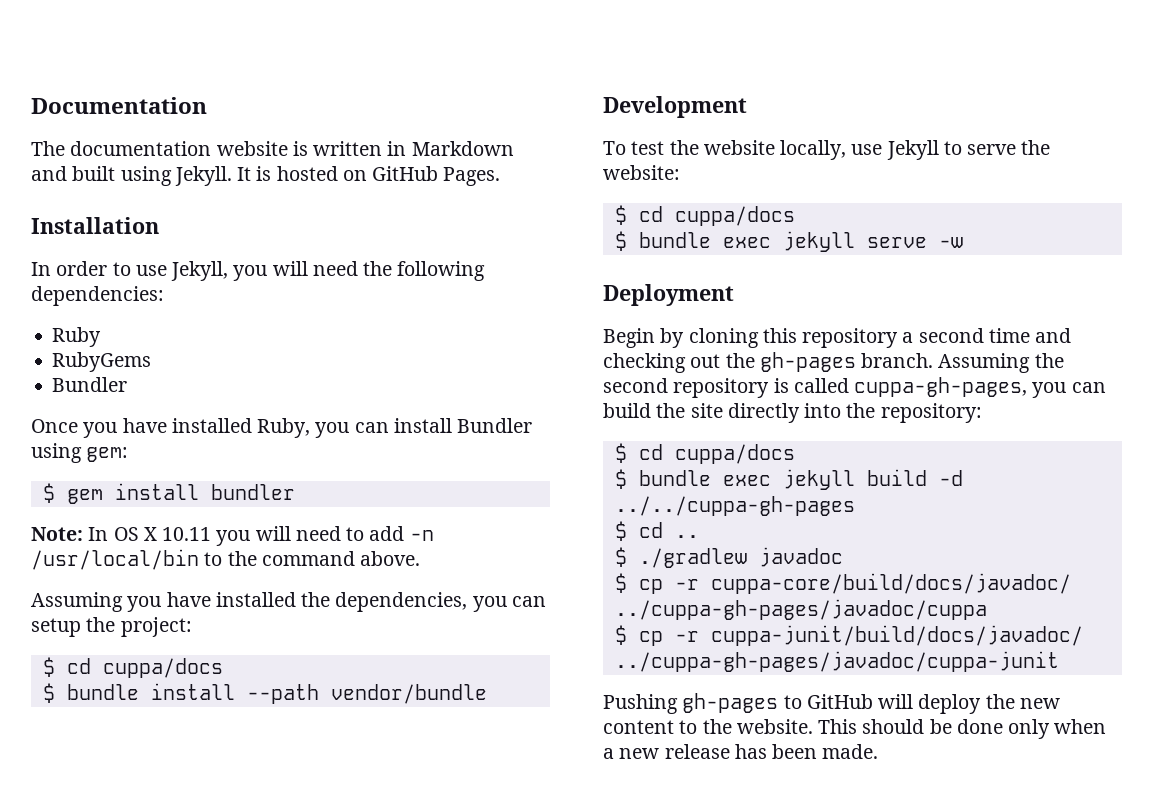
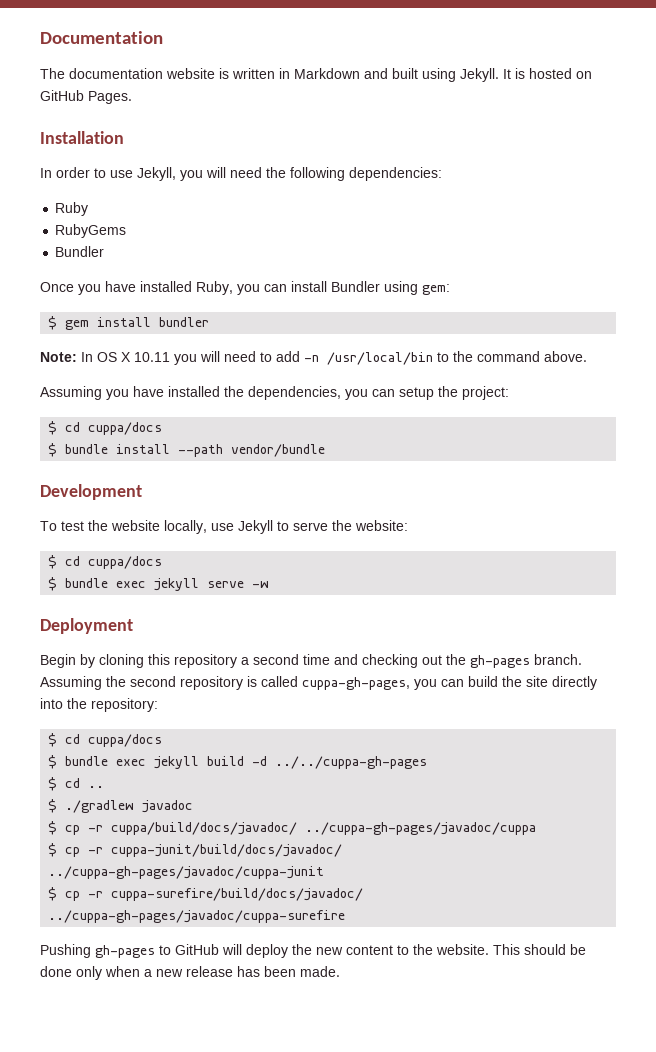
[710,573,1071,594] cuppa-core/build/docs/javadoc/ -> [111,822,298,835] cuppa/build/docs/javadoc/
(1059, 661) none -> [48,887,364,901] [48,910,346,923] // $ cp -r cuppa-surefire/build/docs/javadoc/ ../cuppa-gh-pages/javadoc/cuppa-surefire

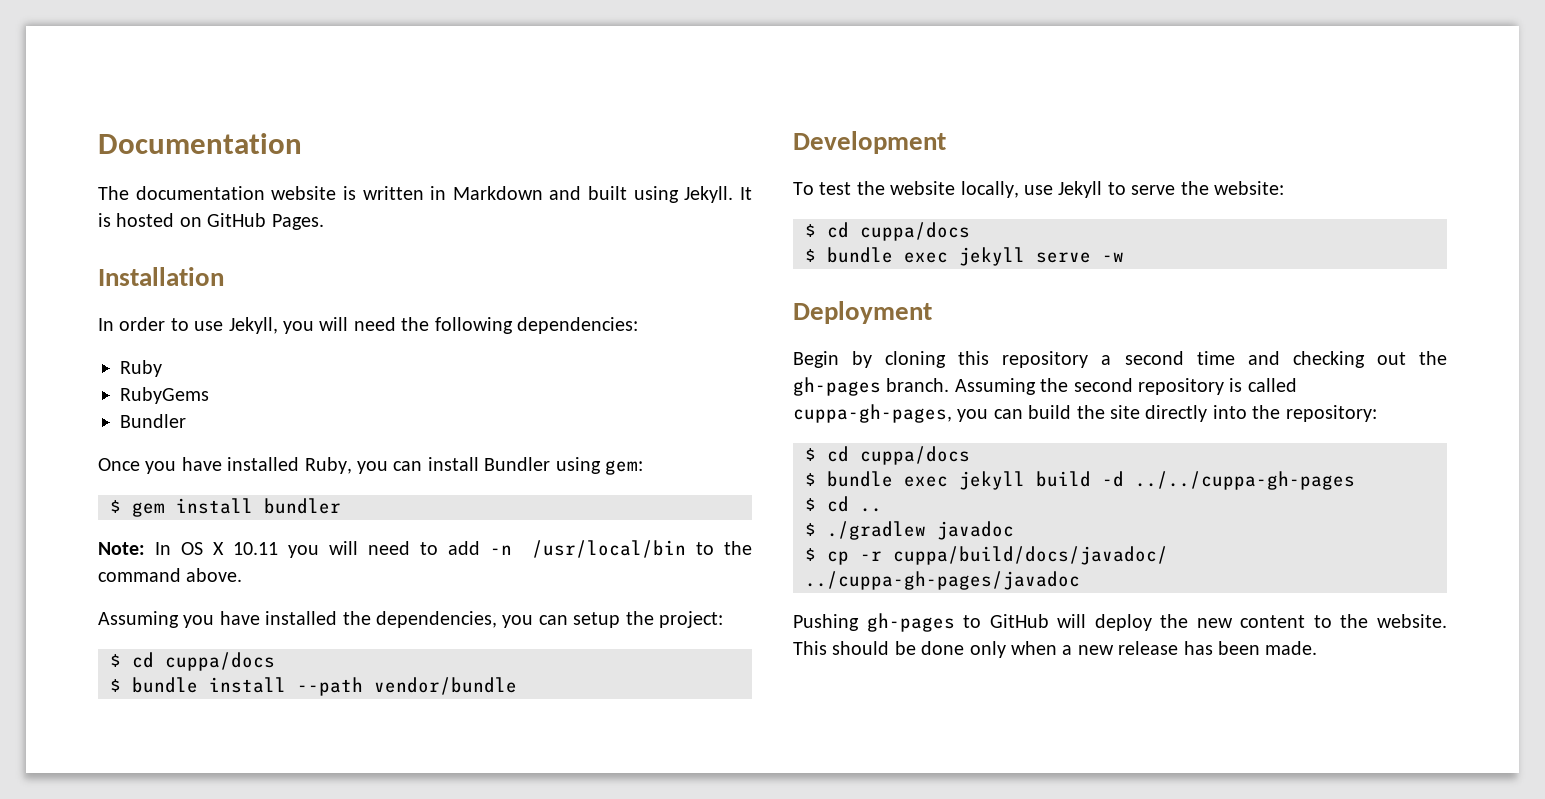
[305,822,537,835] [48,843,343,857] [48,866,325,879] [48,887,364,901] [48,910,346,923] ../cuppa-gh-pages/javadoc/cuppa // $ cp -r cuppa-junit/build/docs/javadoc/ ../cuppa-gh-pages/javadoc/cuppa-junit // $ cp -r cuppa-surefire/build/docs/javadoc/ ../cuppa-gh-pages/javadoc/cuppa-surefire -> [805,571,1080,590] ../cuppa-gh-pages/javadoc

